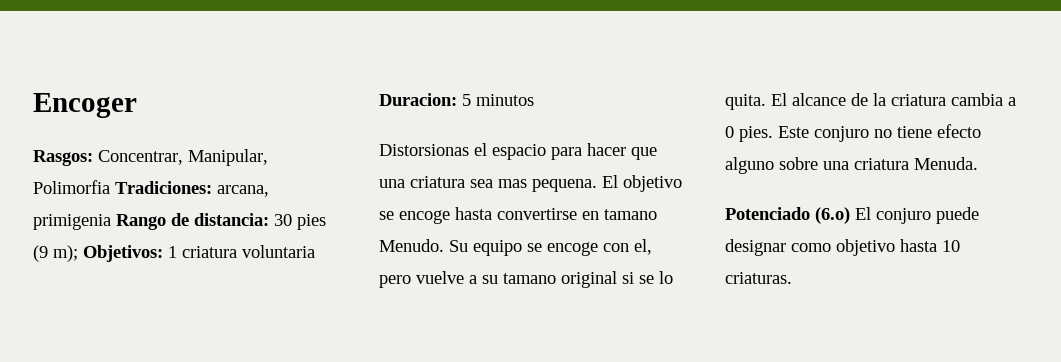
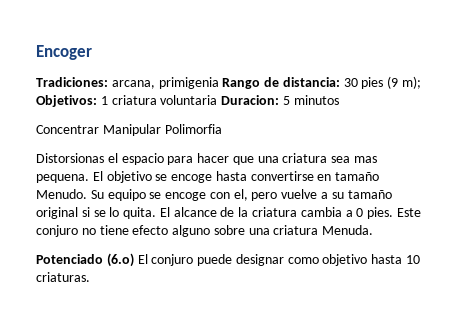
[33,149,268,166] [33,180,110,194] Rasgos: Concentrar, Manipular, Polimorfia -> (92, 52) none
(534, 100) none -> [36,124,222,136] // Concentrar Manipular Polimorfia
[604,209,657,220] tamano -> [335,172,380,181] tamaño
[503,273,556,284] tamano -> [347,190,392,199] tamaño

